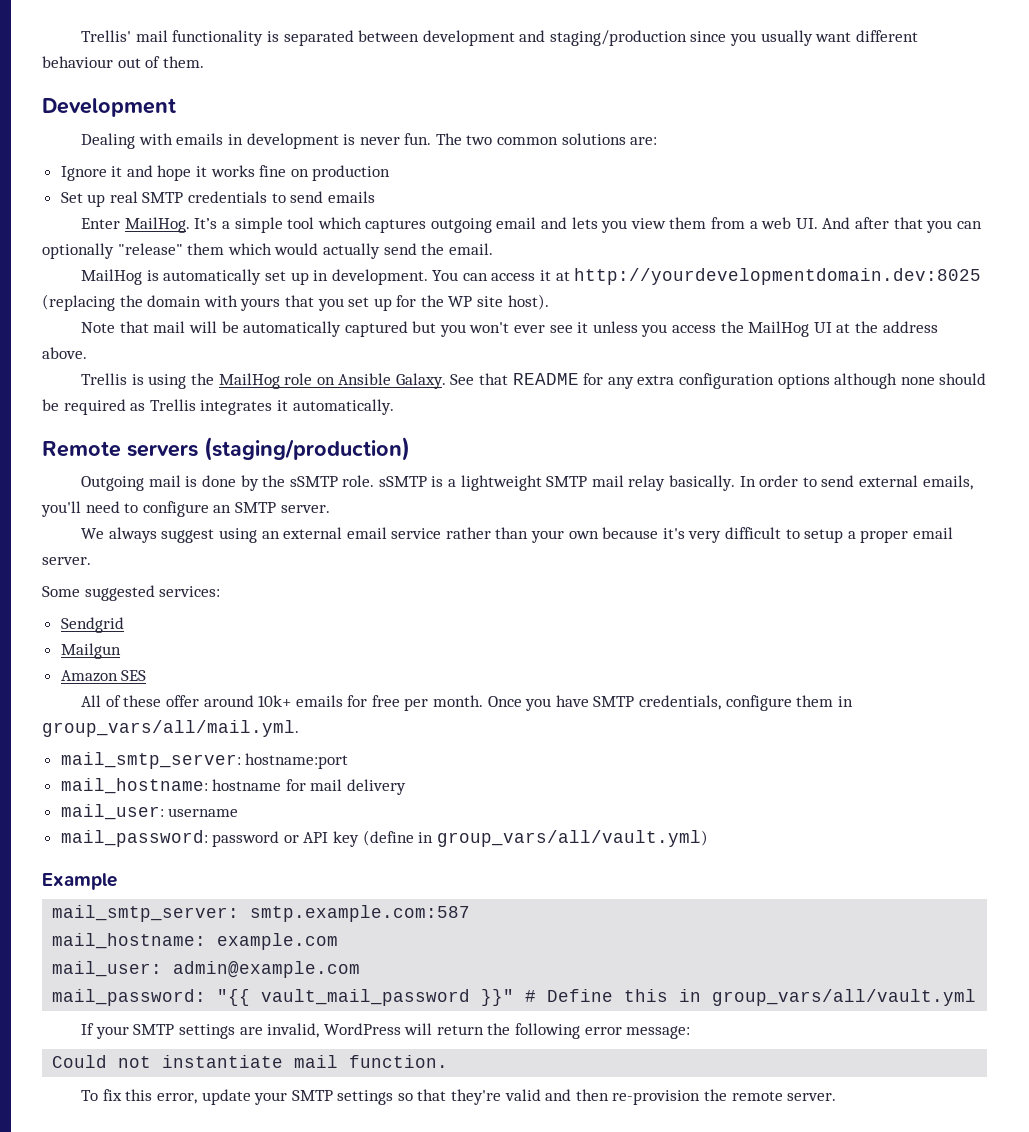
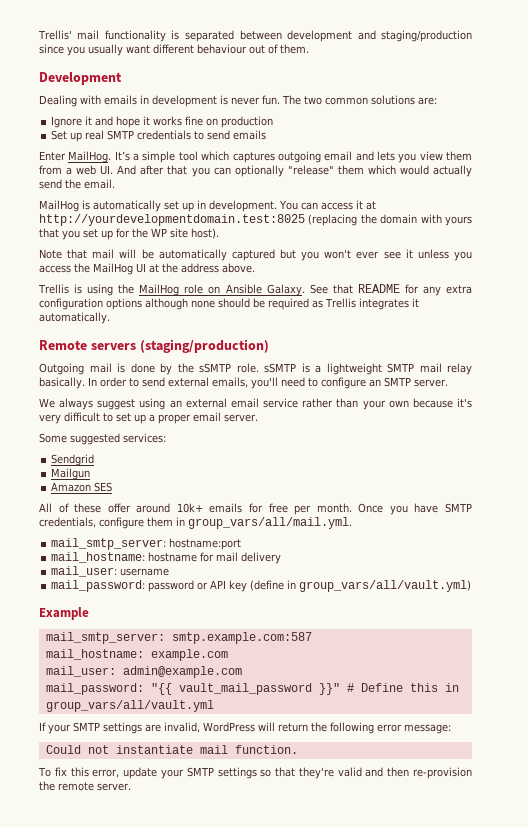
[574,268,982,285] http://yourdevelopmentdomain.dev:8025 -> [39,214,305,226] http://yourdevelopmentdomain.test:8025
[804,529,844,543] setup -> [116,413,146,424] set up

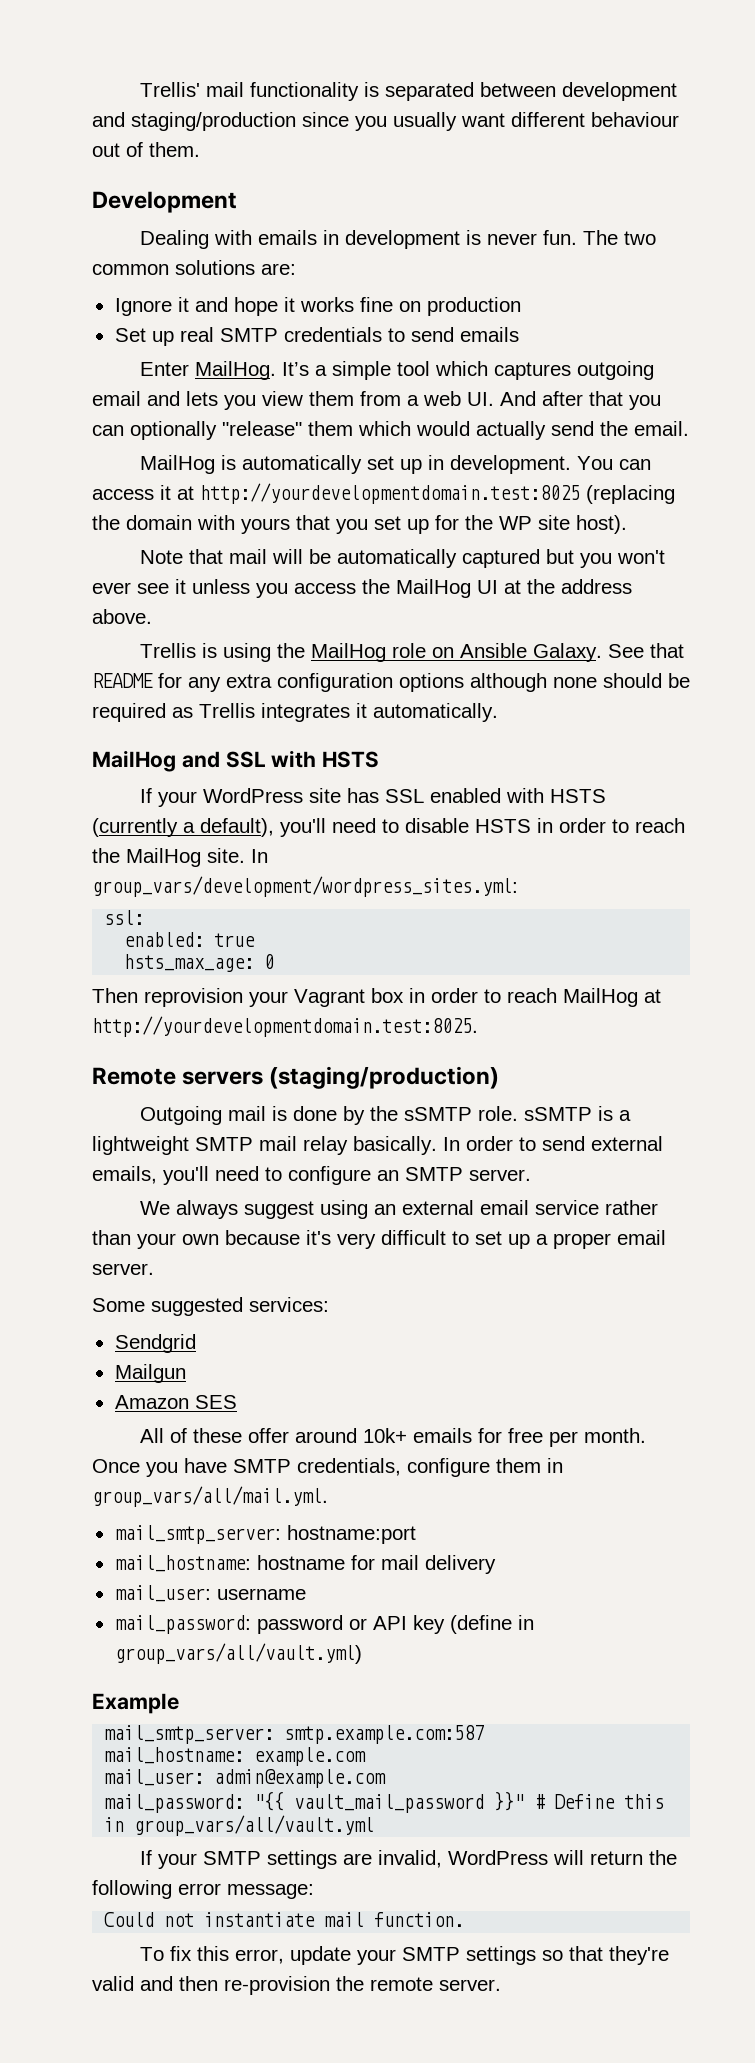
(110, 318) none -> [92,750,380,772] [139,788,606,807] [92,818,685,837] [92,848,268,867] [92,876,518,897] [104,910,145,925] [124,932,256,947] [124,954,275,972] [92,988,661,1007] [92,1016,478,1037] // MailHog and SSL with HSTS // If your WordPress site has SSL enabled with HSTS (currently a default), you'll need to disable HSTS in order to reach the MailHog site. In group_vars/development/wordpress_sites.yml: // ssl: // enabled: true // hsts_max_age: 0 // Then reprovision your Vagrant box in order to reach MailHog at http://yourdevelopmentdomain.test:8025.

